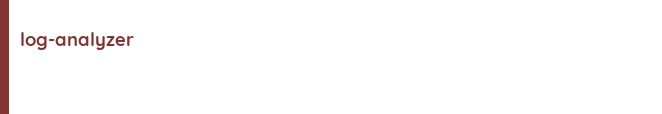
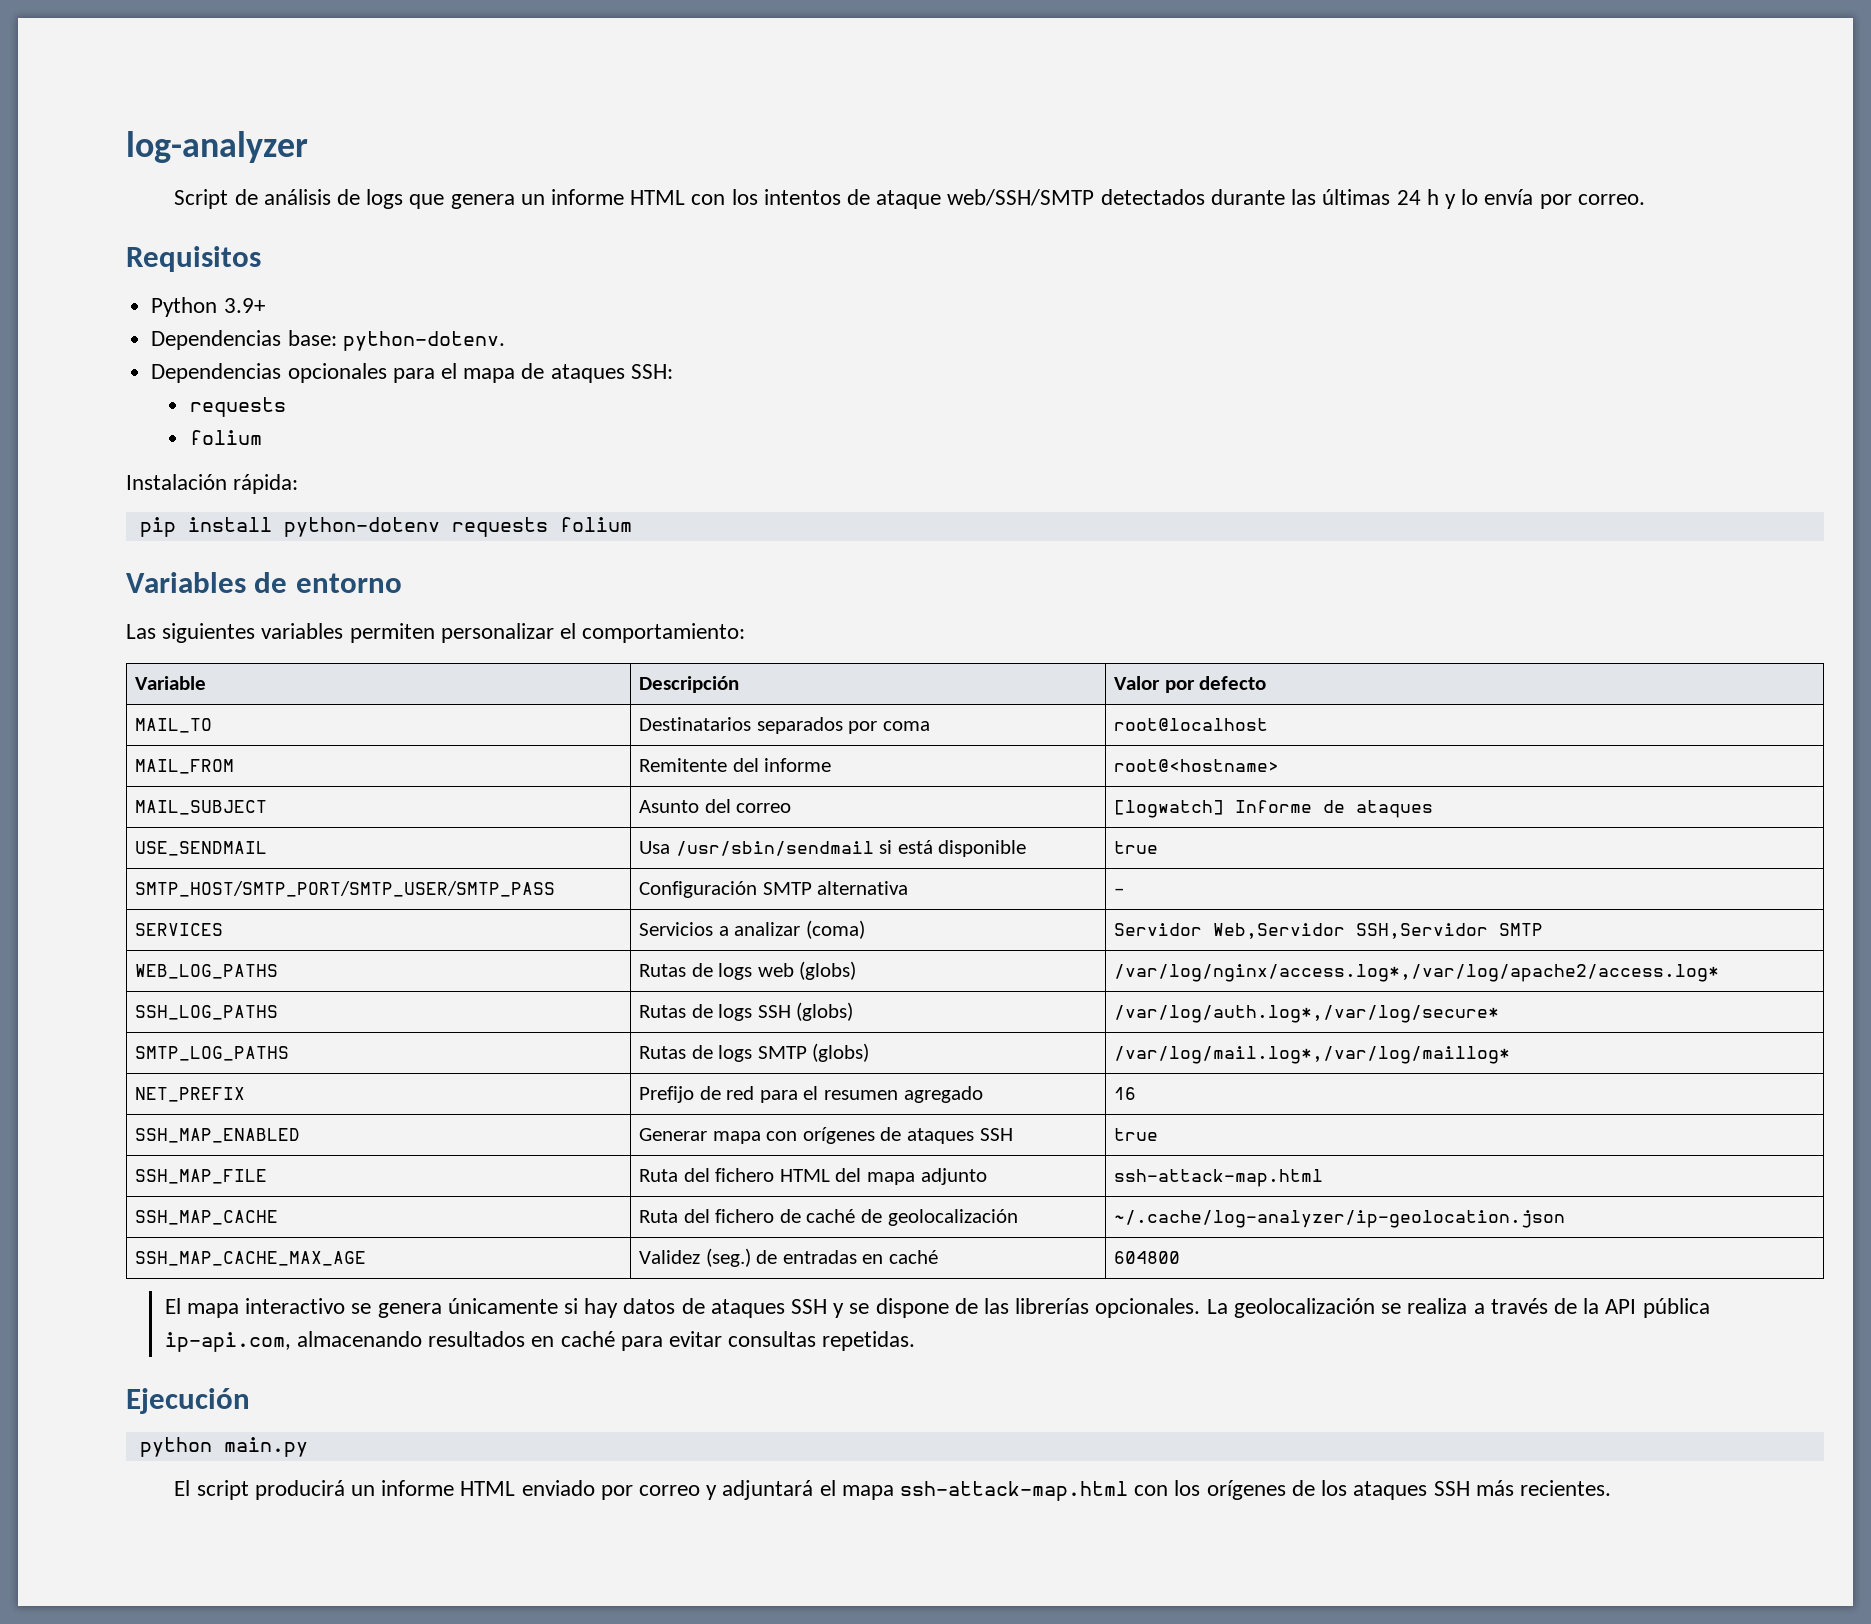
(134, 41) none -> [174,189,1645,209] [126,246,261,272] [151,297,265,317] [151,330,505,351] [151,363,673,383] [189,397,286,417] [189,430,262,445] [126,474,299,494] [139,517,632,537] [126,572,402,593] [126,623,746,643] [135,676,207,690] [639,676,740,693] [1114,676,1267,693] [135,718,213,733] [639,717,930,734] [1114,718,1269,731] [135,759,235,774] [639,758,832,772] [1114,759,1280,772] [135,800,268,815] [639,799,792,813] [1114,800,1434,818] [135,841,268,856] [639,840,1027,857] [1114,841,1159,854] [135,881,556,897] [639,881,909,898] [1114,888,1125,895] [135,923,224,936] [639,920,865,939] [1114,923,1544,939] [135,964,279,979] [639,961,857,980] [1114,964,1720,982] [135,1005,279,1020] [639,1002,854,1021] [1114,1005,1500,1023] [135,1046,290,1061] [639,1043,870,1062] [1114,1046,1511,1064] [135,1087,246,1102] [639,1086,983,1103] [1114,1087,1137,1100] [135,1128,301,1143] [639,1127,1013,1144] [1114,1128,1159,1141] [135,1169,268,1184] [639,1168,987,1185] [1114,1169,1324,1187] [135,1210,279,1225] [639,1209,1018,1226] [1114,1210,1566,1228] [135,1251,367,1266] [639,1248,938,1267] [1114,1251,1181,1264] [164,1298,1710,1318] [164,1331,916,1352] [126,1388,250,1414] [139,1437,308,1457] [174,1480,1611,1501] // Script de análisis de logs que genera un informe HTML con los intentos de ataque web/SSH/SMTP detectados durante las últimas 24 h y lo envía por correo. // Requisitos // Python 3.9+ // Dependencias base: python-dotenv. // Dependencias opcionales para el mapa de ataques SSH: // requests // folium // Instalación rápida: // pip install python-dotenv requests folium // Variables de entorno // Las siguientes variables permiten personalizar el comportamiento: // Variable | Descripción | Valor por defecto // MAIL_TO | Destinatarios separados por coma | root@localhost // MAIL_FROM | Remitente del informe | root@<hostname> // MAIL_SUBJECT | Asunto del correo | [logwatch] Informe de ataques // USE_SENDMAIL | Usa /usr/sbin/sendmail si está disponible | true // SMTP_HOST/SMTP_PORT/SMTP_USER/SMTP_PASS | Configuración SMTP alternativa | – // SERVICES | Servicios a analizar (coma) | Servidor Web,Servidor SSH,Servidor SMTP // WEB_LOG_PATHS | Rutas de logs web (globs) | /var/log/nginx/access.log*,/var/log/apache2/access.log* // SSH_LOG_PATHS | Rutas de logs SSH (globs) | /var/log/auth.log*,/var/log/secure* // SMTP_LOG_PATHS | Rutas de logs SMTP (globs) | /var/log/mail.log*,/var/log/maillog* // NET_PREFIX | Prefijo de red para el resumen agregado | 16 // SSH_MAP_ENABLED | Generar mapa con orígenes de ataques SSH | true // SSH_MAP_FILE | Ruta del fichero HTML del mapa adjunto | ssh-attack-map.html // SSH_MAP_CACHE | Ruta del fichero de caché de geolocalización | ~/.cache/log-analyzer/ip-geolocation.json // SSH_MAP_CACHE_MAX_AGE | Validez (seg.) de entradas en caché | 604800 // El mapa interactivo se genera únicamente si hay datos de ataques SSH y se dispone de las librerías opcionales. La geolocalización se realiza a través de la API pública ip-api.com, almacenando resultados en caché para evitar consultas repetidas. // Ejecución // python main.py // El script producirá un informe HTML enviado por correo y adjuntará el mapa ssh-attack-map.html con los orígenes de los ataques SSH más recientes.

